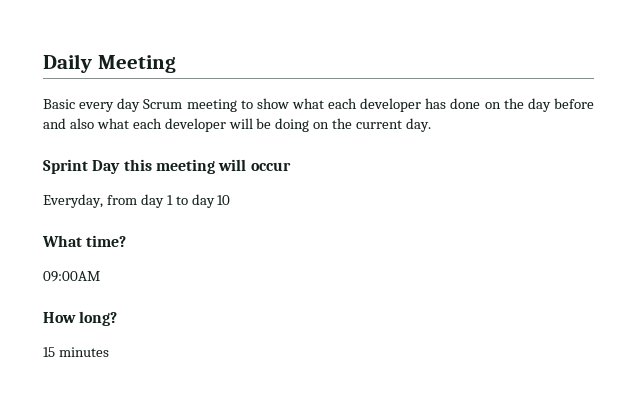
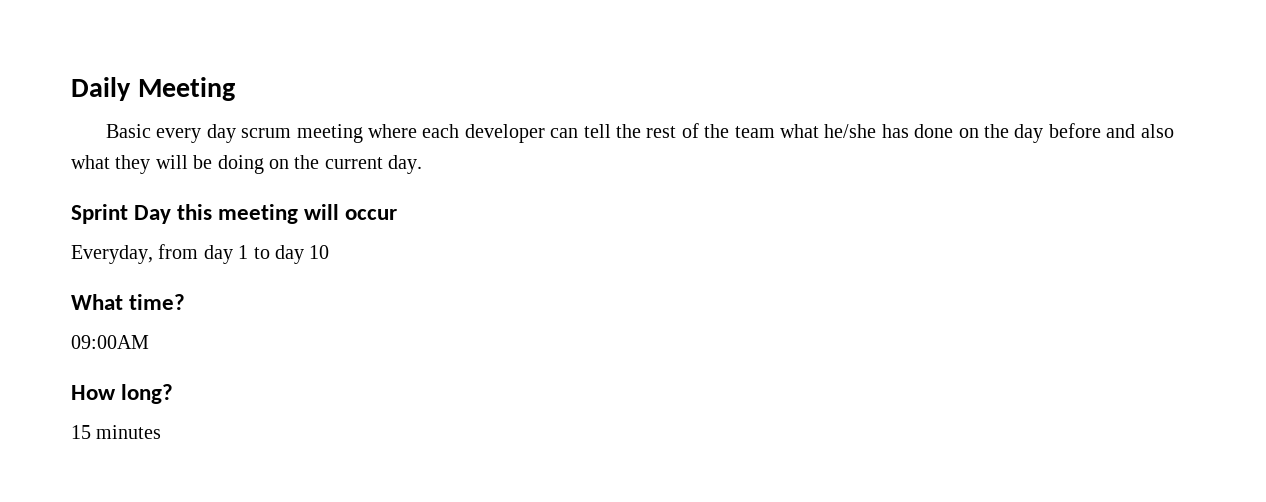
[143,98,422,112] Scrum meeting to show what each developer -> [241,123,877,143] scrum meeting where each developer can tell the rest of the team what he/she
[132,118,226,132] each developer -> [115,155,151,174] they

